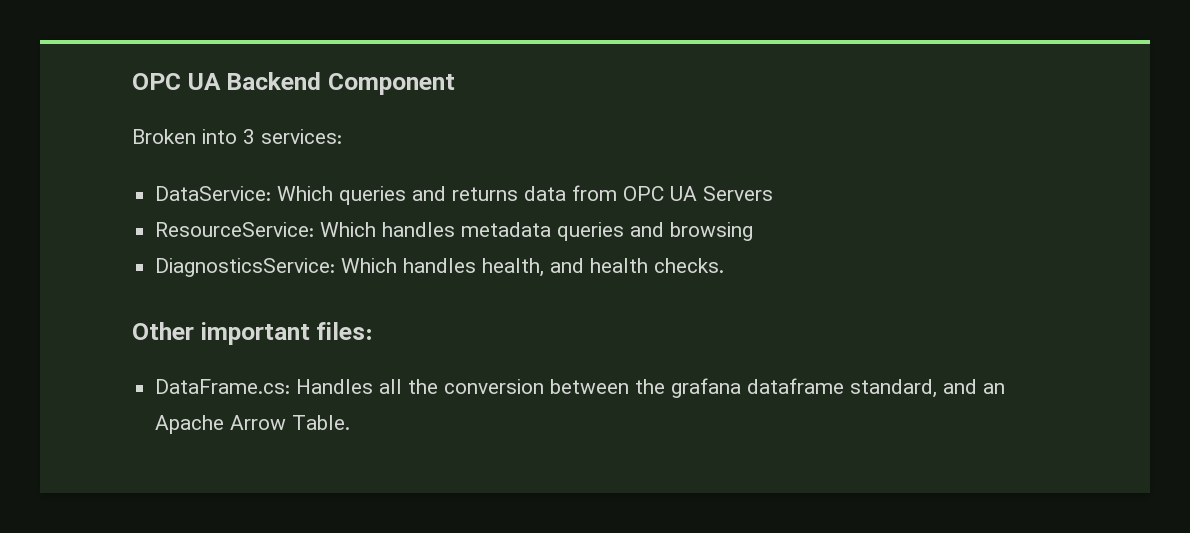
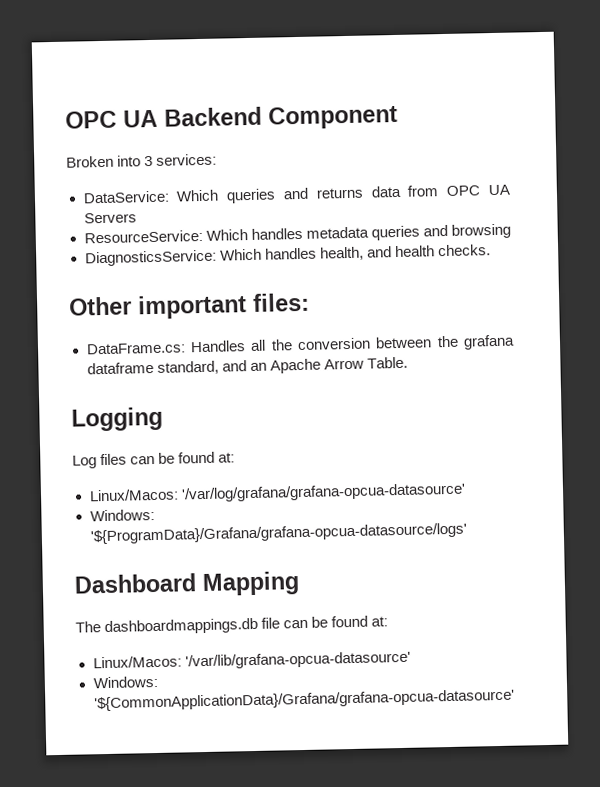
(351, 422) none -> [71,406,163,432] [72,451,236,469] [88,482,466,503] [89,508,155,522] [89,522,467,545] [74,571,300,597] [75,615,389,636] [92,650,411,670] [92,675,515,712] // Logging // Log files can be found at: // Linux/Macos: '/var/log/grafana/grafana-opcua-datasource' // Windows: '${ProgramData}/Grafana/grafana-opcua-datasource/logs' // Dashboard Mapping // The dashboardmappings.db file can be found at: // Linux/Macos: '/var/lib/grafana-opcua-datasource' // Windows: '${CommonApplicationData}/Grafana/grafana-opcua-datasource'

